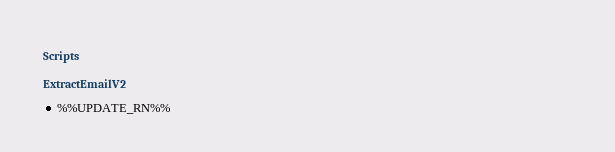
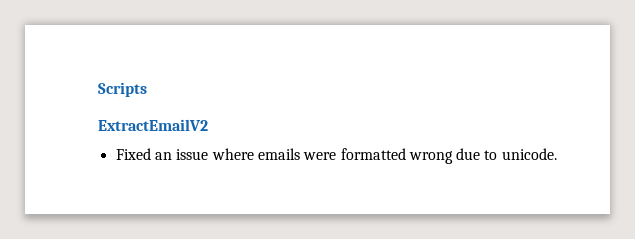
[56,104,170,114] %%UPDATE_RN%% -> [115,148,557,164] Fixed an issue where emails were formatted wrong due to unicode.

